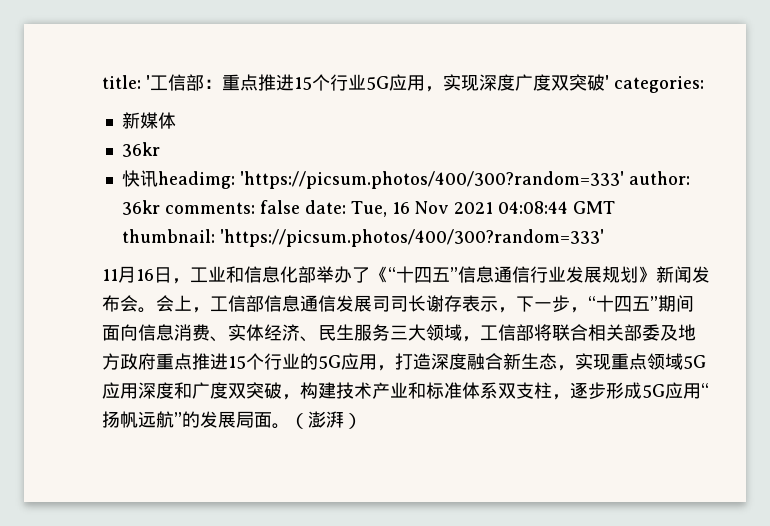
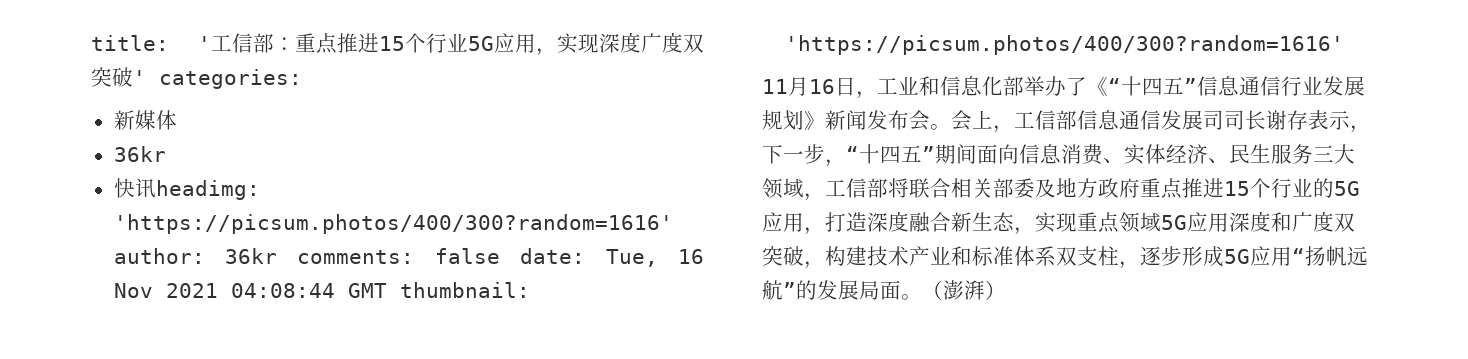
[239,171,624,189] 'https://picsum.photos/400/300?random=333' -> [113,214,673,234] 'https://picsum.photos/400/300?random=1616'
[219,229,604,247] 'https://picsum.photos/400/300?random=333' -> [784,35,1344,55] 'https://picsum.photos/400/300?random=1616'

